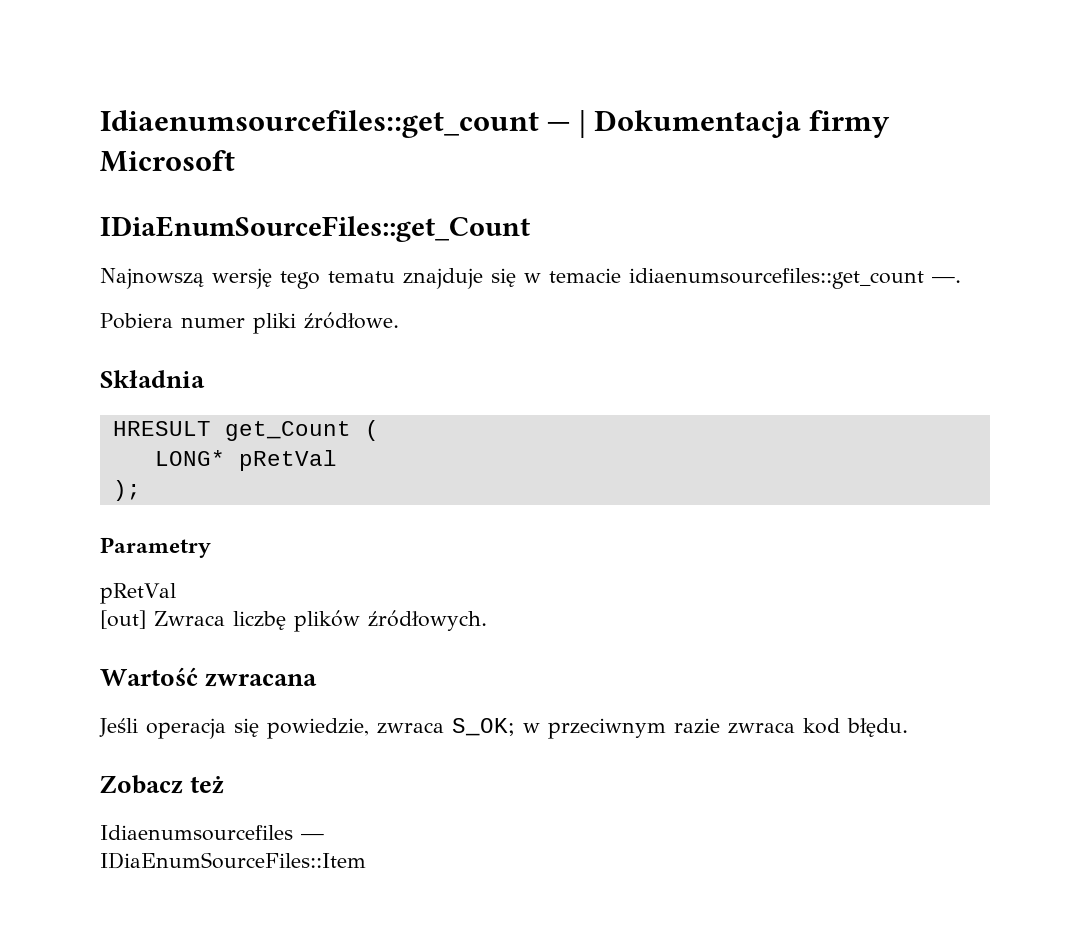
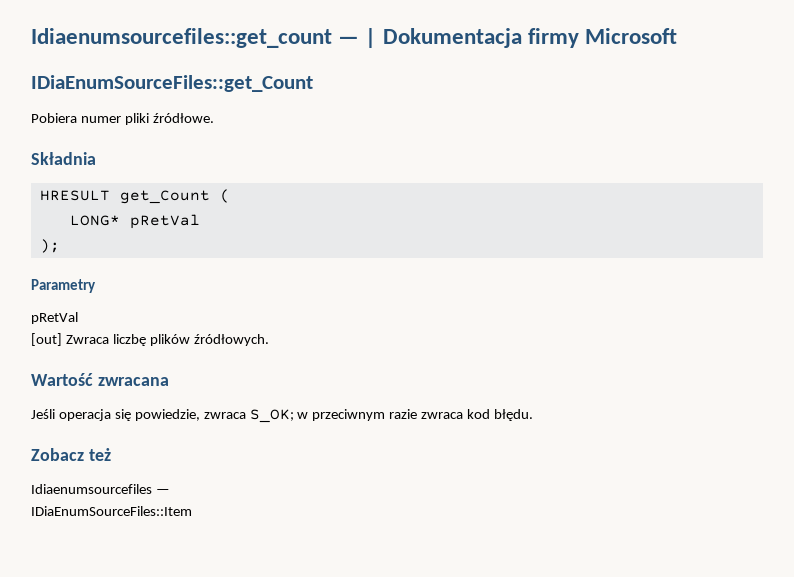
[100,268,961,289] // Najnowszą wersję tego tematu znajduje się w temacie idiaenumsourcefiles::get_count —. -> (313, 83) none

